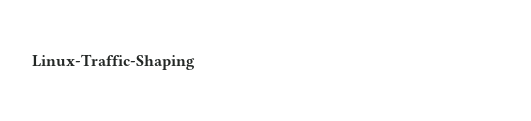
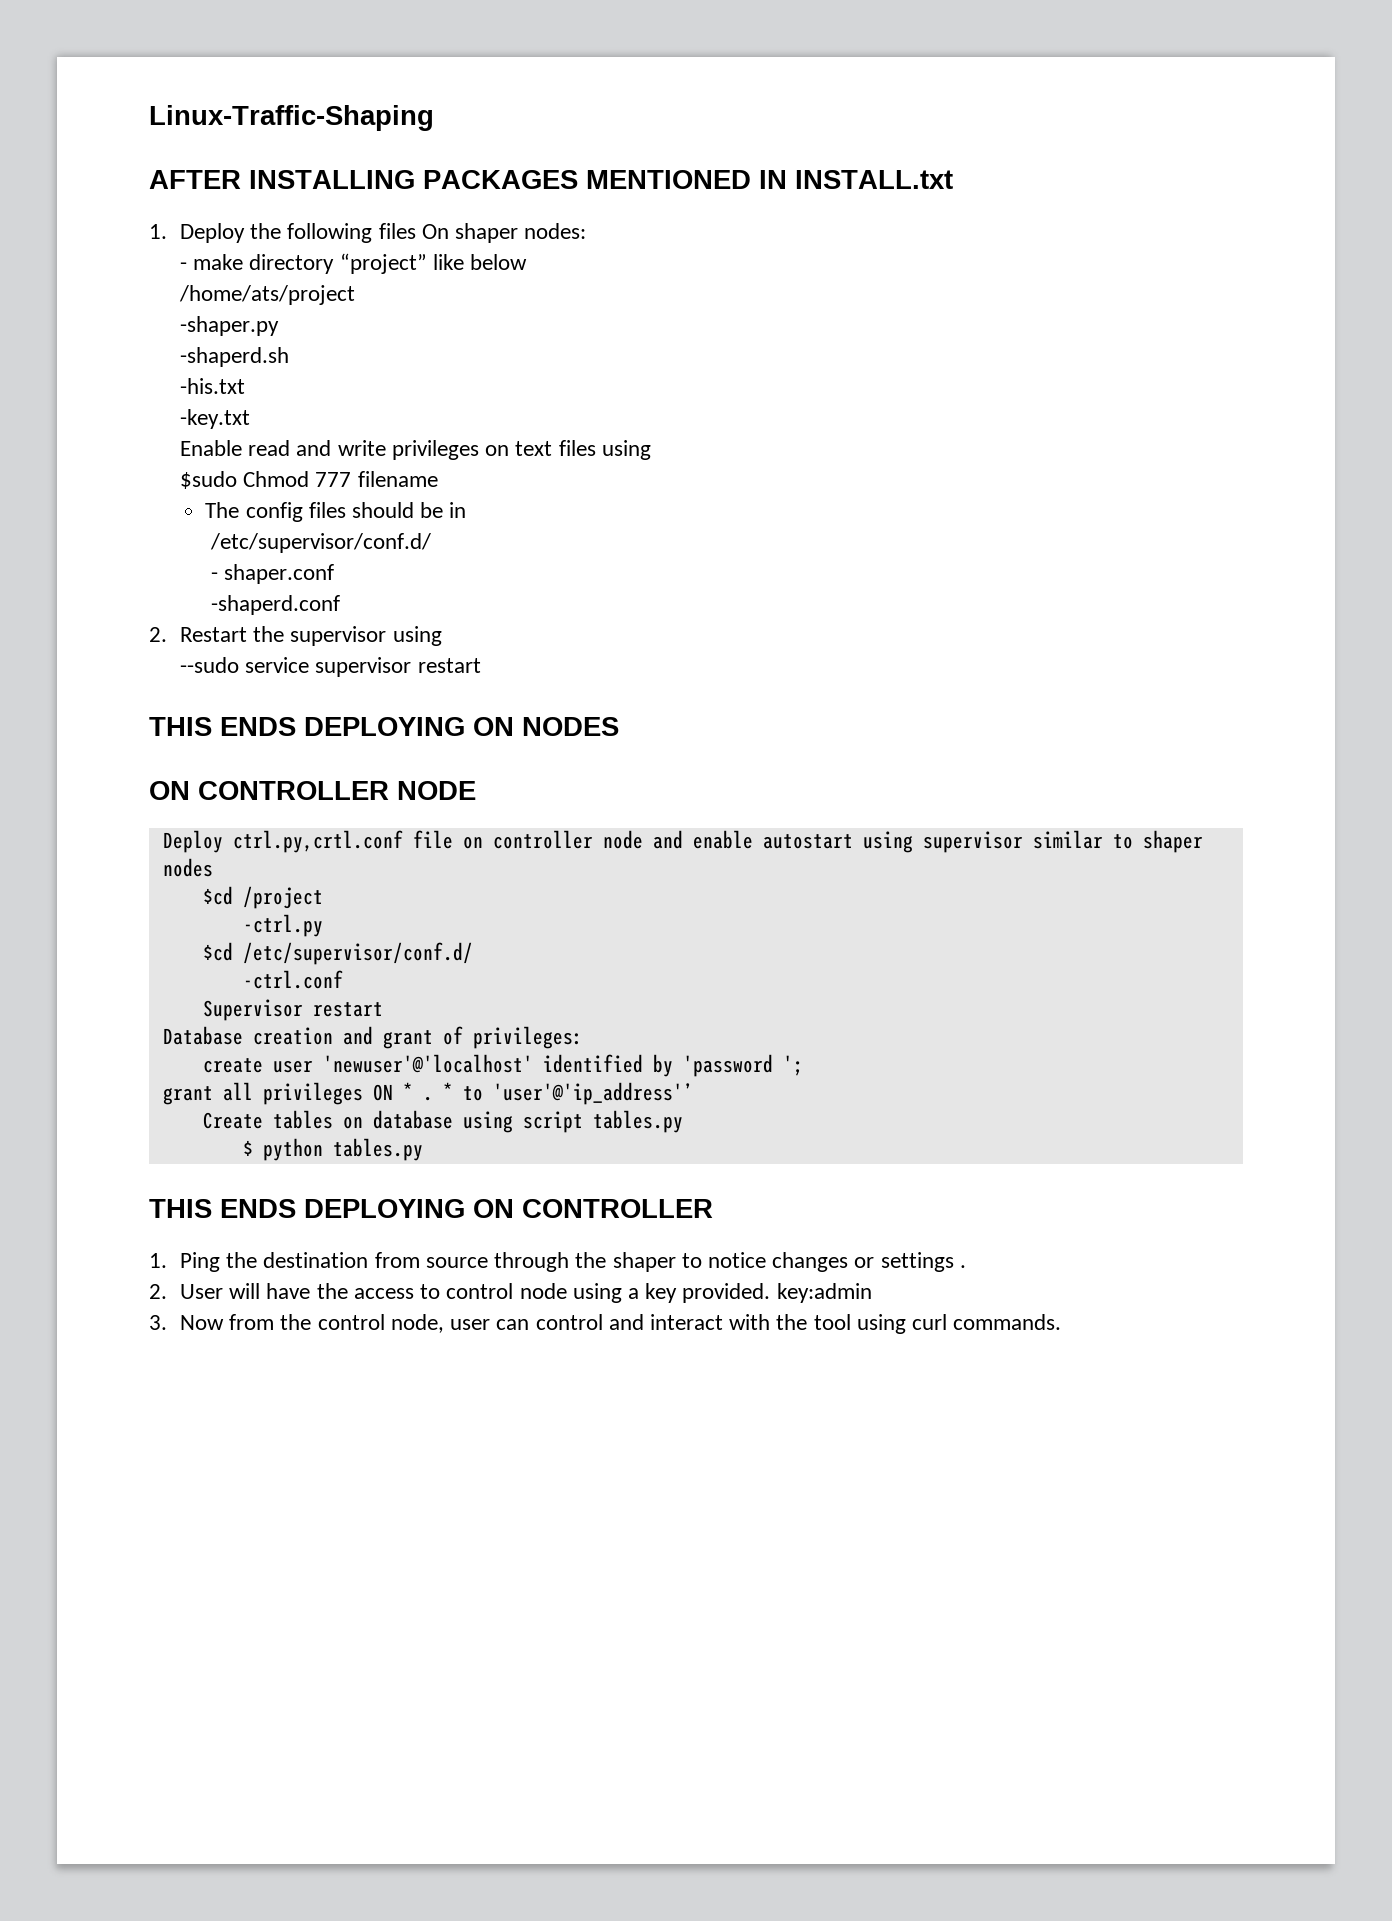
(195, 62) none -> [149,170,953,189] [149,223,587,243] [180,253,528,274] [179,285,356,305] [180,316,280,336] [180,347,290,367] [180,378,246,394] [180,409,251,429] [180,440,651,460] [180,471,438,489] [205,502,467,522] [210,533,432,553] [211,564,335,584] [211,595,341,615] [149,626,442,646] [180,657,481,677] [149,717,619,736] [149,781,476,800] [162,830,1203,853] [162,858,213,877] [202,886,323,909] [242,914,323,937] [202,942,473,965] [242,970,343,989] [202,999,383,1021] [162,1026,583,1049] [202,1054,803,1077] [162,1082,693,1105] [202,1110,683,1133] [242,1138,423,1161] [149,1199,713,1218] [149,1252,966,1272] [149,1283,872,1303] [149,1314,1062,1334] // AFTER INSTALLING PACKAGES MENTIONED IN INSTALL.txt // 1. Deploy the following files On shaper nodes: // - make directory “project” like below // /home/ats/project // -shaper.py // -shaperd.sh // -his.txt // -key.txt // Enable read and write privileges on text files using // $sudo Chmod 777 filename // The config files should be in // /etc/supervisor/conf.d/ // - shaper.conf // -shaperd.conf // 2. Restart the supervisor using // --sudo service supervisor restart // THIS ENDS DEPLOYING ON NODES // ON CONTROLLER NODE // Deploy ctrl.py,crtl.conf file on controller node and enable autostart using supervisor similar to shaper nodes // $cd /project // -ctrl.py // $cd /etc/supervisor/conf.d/ // -ctrl.conf // Supervisor restart // Database creation and grant of privileges: // create user 'newuser'@'localhost' identified by 'password '; // grant all privileges ON * . * to 'user'@'ip_address'’ // Create tables on database using script tables.py // $ python tables.py // THIS ENDS DEPLOYING ON CONTROLLER // 1. Ping the destination from source through the shaper to notice changes or settings . // 2. User will have the access to control node using a key provided. key:admin // 3. Now from the control node, user can control and interact with the tool using curl commands.

